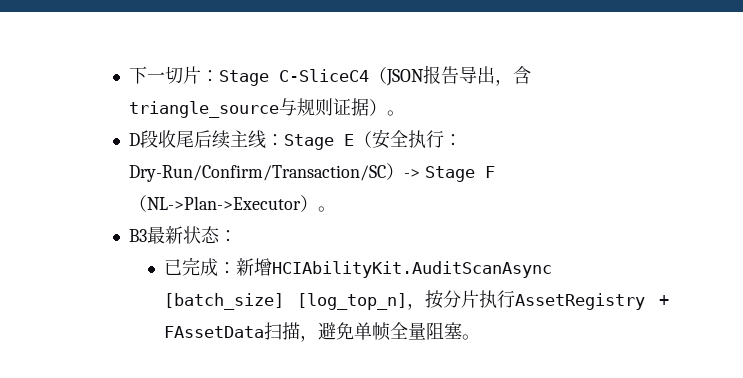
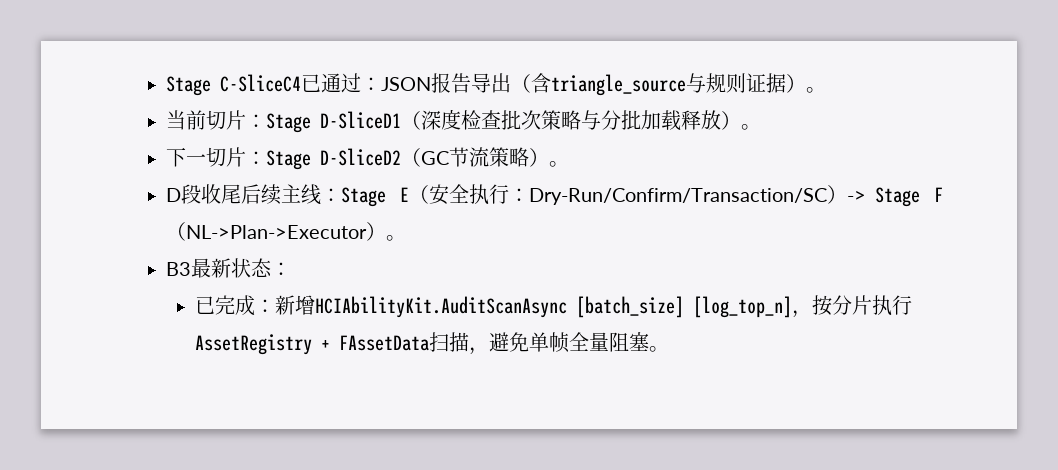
[128,66,387,86] 下一切片：Stage C-SliceC4（ -> [165,73,381,96] Stage C-SliceC4已通过：
[494,79,513,86] ， -> [510,74,531,93] （
(405, 113) none -> [165,109,761,133] [165,147,569,170] // 当前切片：Stage D-SliceD1（深度检查批次策略与分批加载释放）。 // 下一切片：Stage D-SliceD2（GC节流策略）。

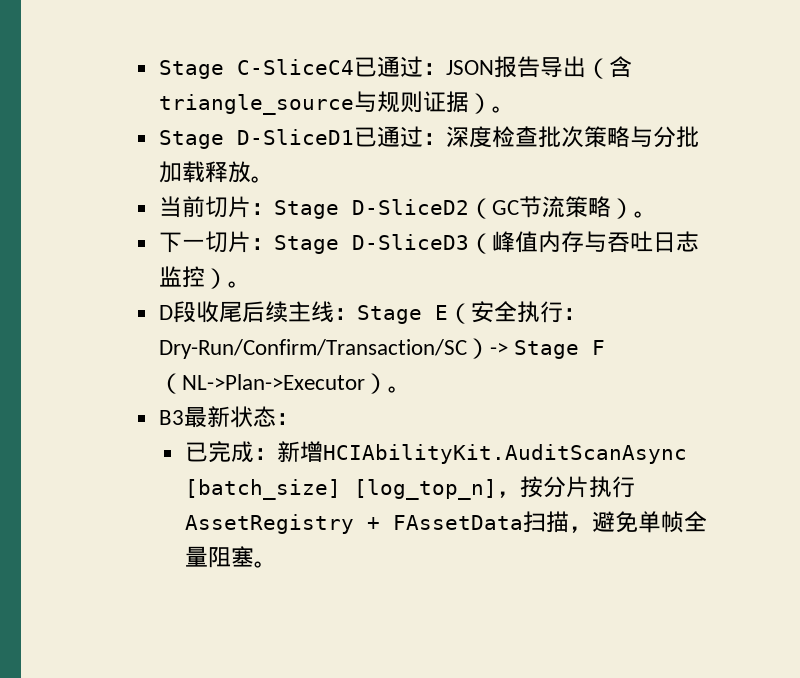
[165,110,421,133] 当前切片：Stage D-SliceD1（ -> [158,126,446,149] Stage D-SliceD1已通过：
[720,111,761,130] [165,147,206,167] ）。 // 下一 -> [250,176,274,183] [158,196,205,218] 。 // 当前
(569, 164) none -> [158,231,699,254] [158,266,251,289] // 下一切片：Stage D-SliceD3（峰值内存与吞吐日志监控）。

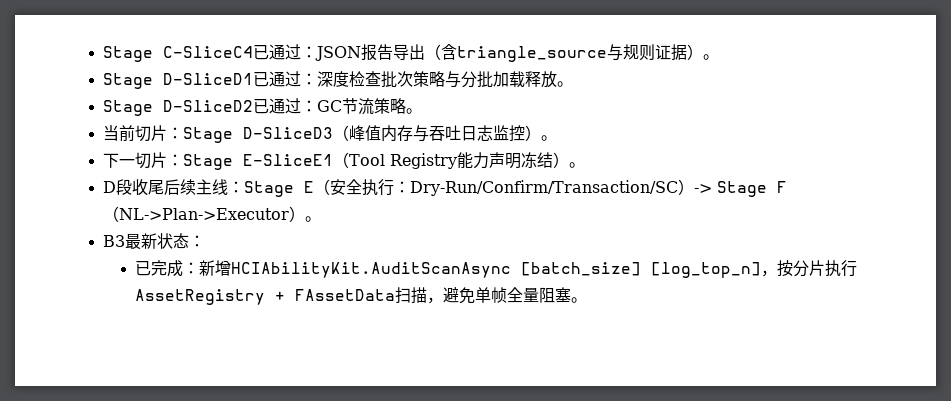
[158,196,492,219] 当前切片：Stage D-SliceD2（ -> [103,98,318,116] Stage D-SliceD2已通过：
[610,198,657,219] [158,232,205,253] ）。 // 下一 -> [406,108,423,114] [103,125,136,142] 。 // 当前
(251, 284) none -> [103,152,586,170] // 下一切片：Stage E-SliceE1（Tool Registry能力声明冻结）。

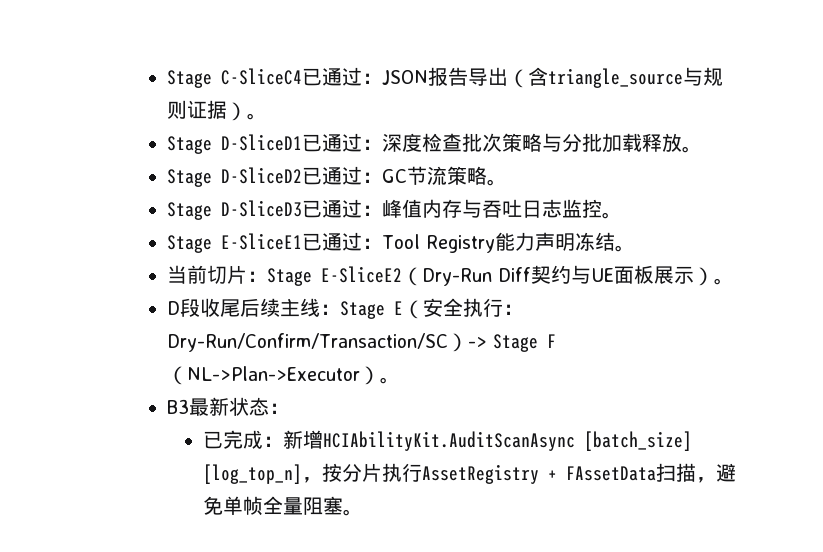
[103,125,350,143] 当前切片：Stage D-SliceD3（ -> [166,199,382,220] Stage D-SliceD3已通过：
[525,125,558,141] [103,152,350,170] ）。 // 下一切片：Stage E-SliceE1（ -> [601,212,622,219] [166,232,382,253] 。 // Stage E-SliceE1已通过：
(554, 160) none -> [614,245,635,252] [166,265,694,286] 。 // 当前切片：Stage E-SliceE2（Dry-Run Diff契约与UE面板展示

